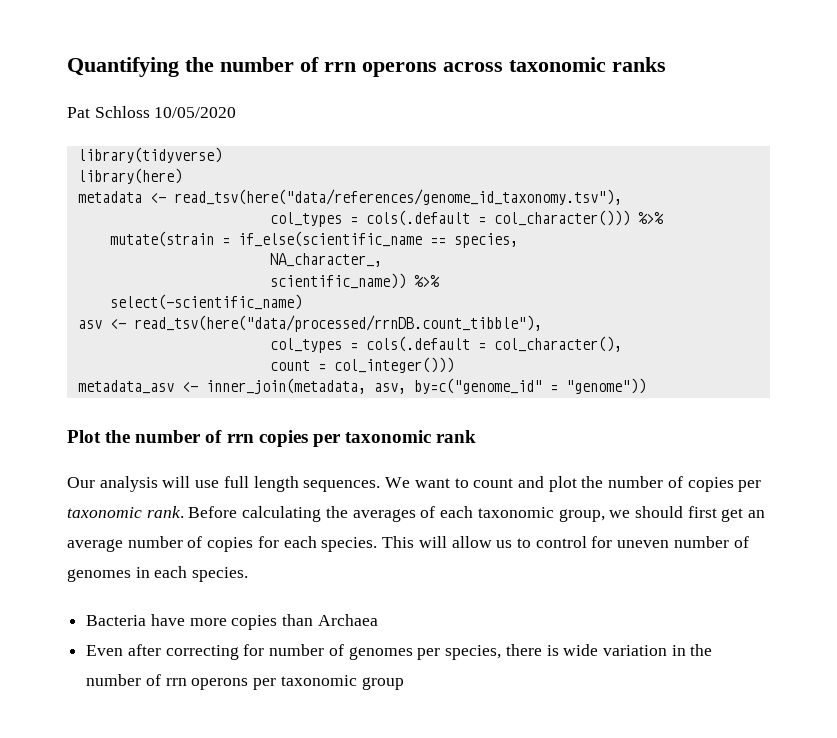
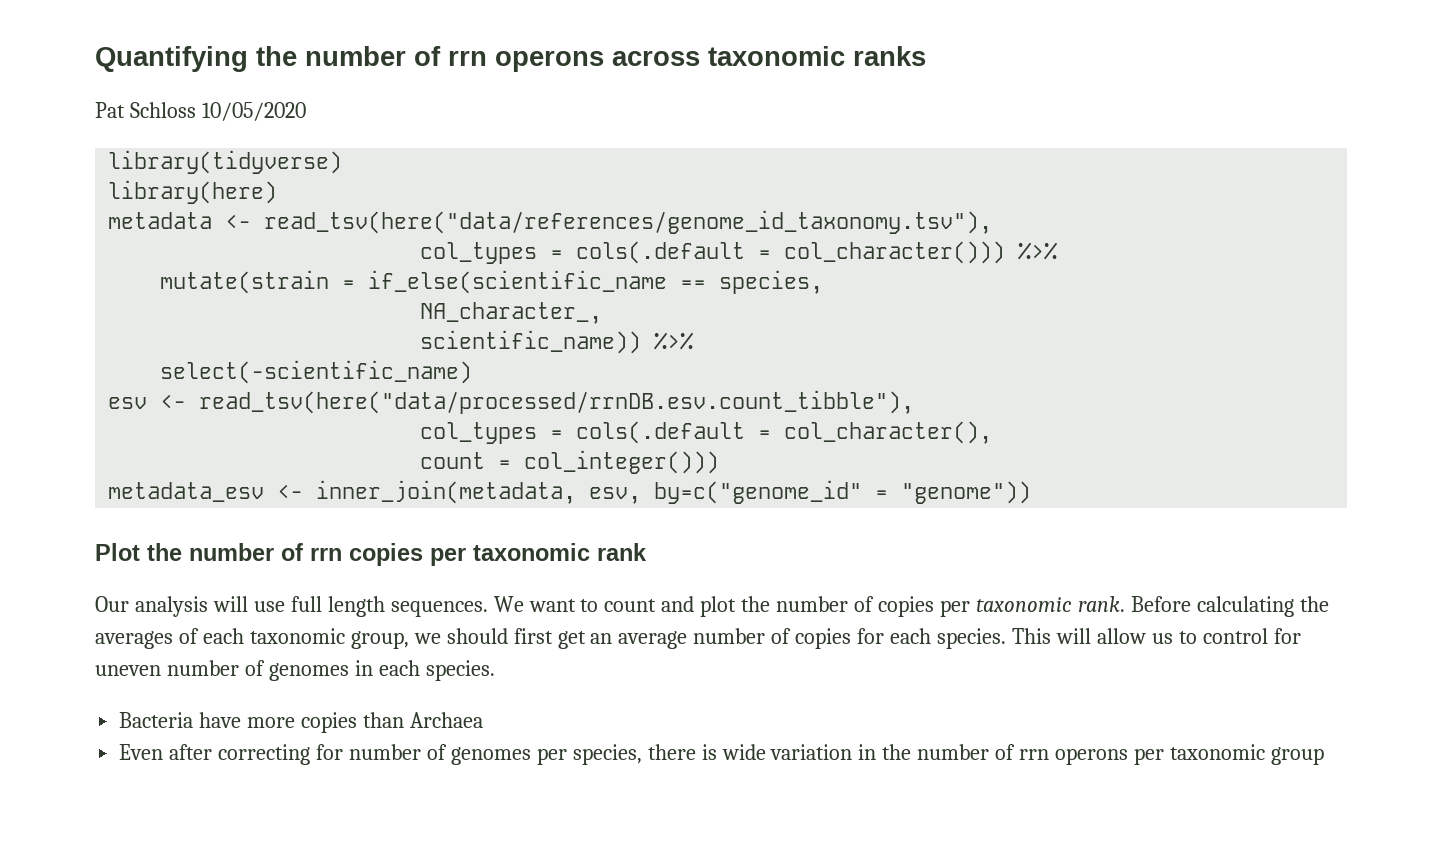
[77,315,542,332] asv <- read_tsv(here("data/processed/rrnDB.count_tibble"), -> [108,390,915,414] esv <- read_tsv(here("data/processed/rrnDB.esv.count_tibble"),
[77,380,174,394] metadata_asv -> [108,482,265,502] metadata_esv
[373,383,406,394] asv, -> [589,487,642,504] esv,

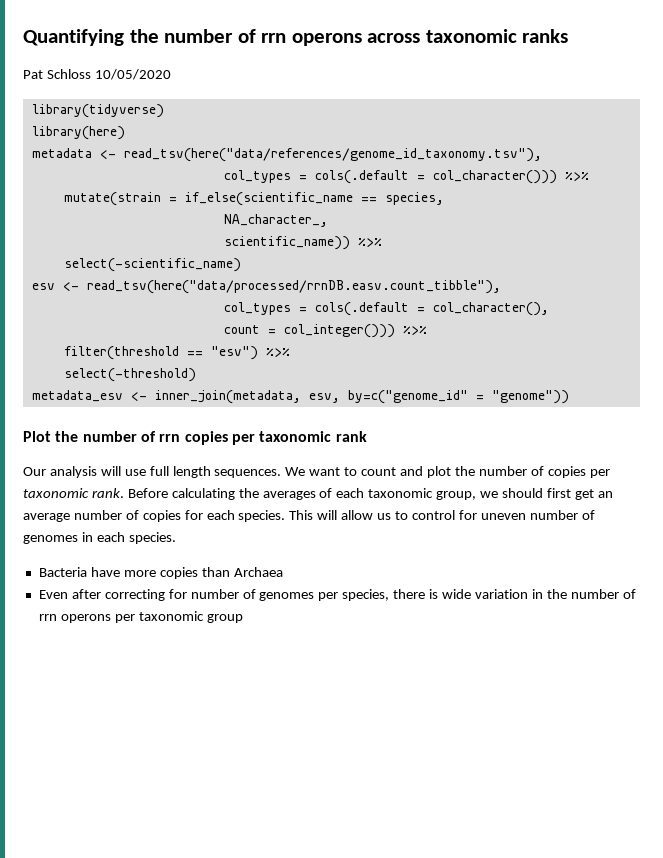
[199,390,915,414] read_tsv(here("data/processed/rrnDB.esv.count_tibble"), -> [86,280,501,294] read_tsv(here("data/processed/rrnDB.easv.count_tibble"),
(720, 462) none -> [402,326,427,335] [63,346,290,360] [63,368,196,382] %>% // filter(threshold == "esv") %>% // select(-threshold)

